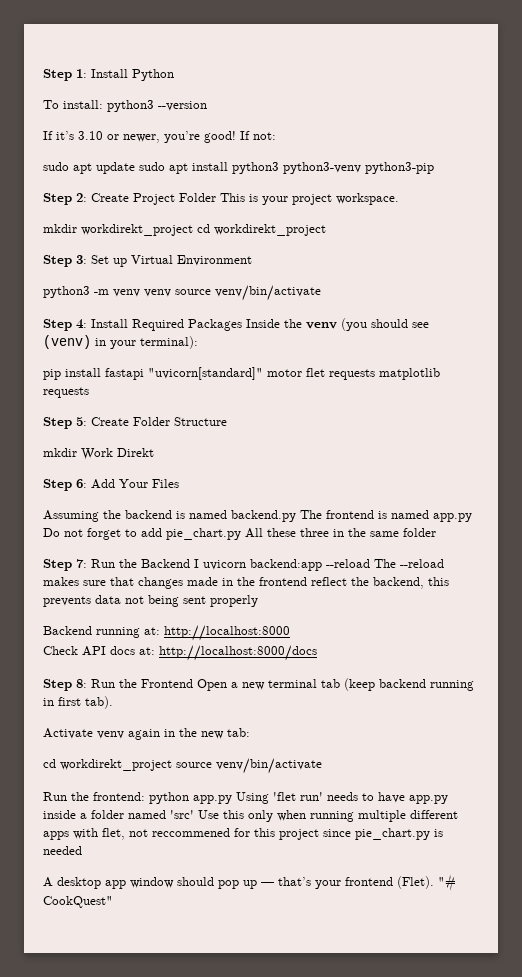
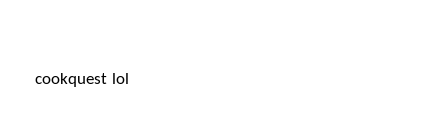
[43,69,174,81] [43,100,207,112] [43,131,276,143] [43,162,434,174] [43,193,399,205] [43,224,326,236] [43,255,252,267] [43,285,321,301] [43,318,429,331] [43,335,198,349] [43,367,440,380] [43,387,89,398] [43,417,227,429] [43,448,154,460] [43,479,179,491] [43,510,472,522] [43,528,436,540] [43,559,444,571] [43,577,449,589] [43,595,258,607] [43,625,290,641] [43,645,317,661] [43,678,474,691] [43,696,113,709] [43,728,250,740] [43,758,322,774] [43,792,448,804] [43,810,458,822] [43,828,443,840] [43,846,82,855] [43,874,456,891] [43,896,113,908] Step 1: Install Python // To install: python3 --version // If it’s 3.10 or newer, you’re good! If not: // sudo apt update sudo apt install python3 python3-venv python3-pip // Step 2: Create Project Folder This is your project workspace. // mkdir workdirekt_project cd workdirekt_project // Step 3: Set up Virtual Environment // python3 -m venv venv source venv/bin/activate // Step 4: Install Required Packages Inside the venv (you should see (venv) in your terminal): // pip install fastapi "uvicorn[standard]" motor flet requests matplotlib requests // Step 5: Create Folder Structure // mkdir Work Direkt // Step 6: Add Your Files // Assuming the backend is named backend.py The frontend is named app.py Do not forget to add pie_chart.py All these three in the same folder // Step 7: Run the Backend I uvicorn backend:app --reload The --reload makes sure that changes made in the frontend reflect the backend, this prevents data not being sent properly // Backend running at: http://localhost:8000 // Check API docs at: http://localhost:8000/docs // Step 8: Run the Frontend Open a new terminal tab (keep backend running in first tab). // Activate venv again in the new tab: // cd workdirekt_project source venv/bin/activate // Run the frontend: python app.py Using 'flet run' needs to have app.py inside a folder named 'src' Use this only when running multiple different apps with flet, not reccommened for this project since pie_chart.py is needed // A desktop app window should pop up — that’s your frontend (Flet). "# CookQuest" -> [35,73,129,87] cookquest lol

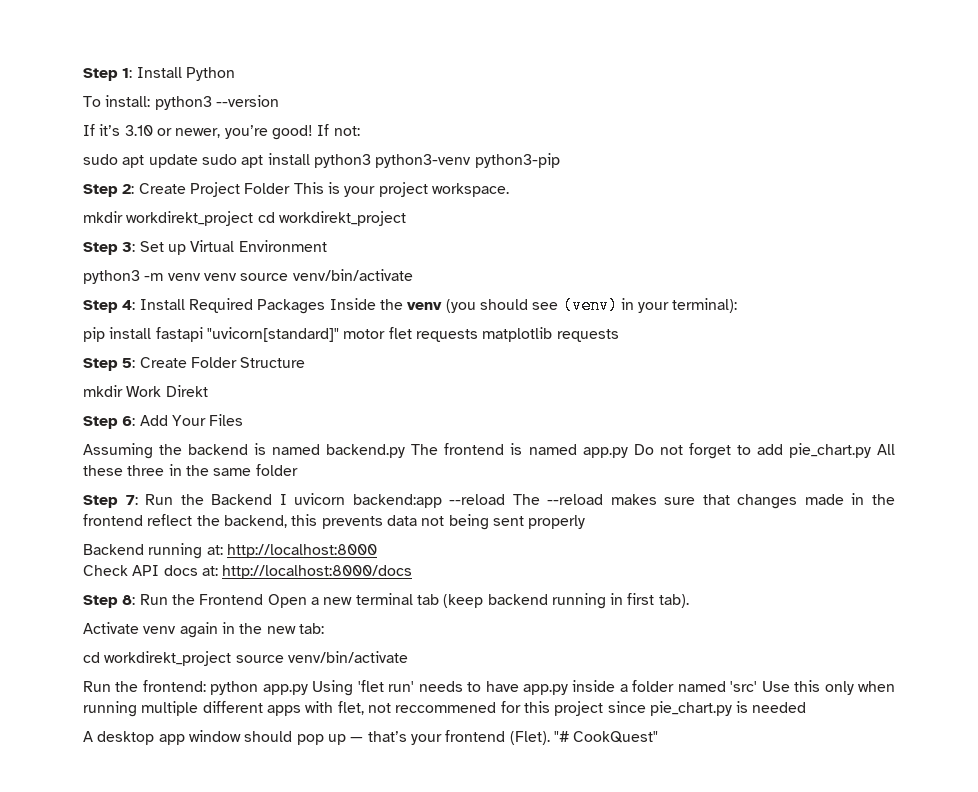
[35,73,129,87] cookquest lol -> [83,67,235,81] [83,95,279,110] [83,124,360,140] [83,153,560,168] [83,182,509,197] [83,211,406,226] [83,240,327,255] [83,269,413,284] [83,297,738,314] [83,327,619,342] [83,357,306,371] [83,385,208,397] [83,414,244,429] [83,443,895,459] [83,464,298,476] [83,493,895,509] [83,514,586,530] [83,543,377,559] [83,565,413,579] [83,593,689,609] [83,622,324,638] [83,651,408,666] [83,680,896,696] [83,701,807,717] [83,730,659,745] Step 1: Install Python // To install: python3 --version // If it’s 3.10 or newer, you’re good! If not: // sudo apt update sudo apt install python3 python3-venv python3-pip // Step 2: Create Project Folder This is your project workspace. // mkdir workdirekt_project cd workdirekt_project // Step 3: Set up Virtual Environment // python3 -m venv venv source venv/bin/activate // Step 4: Install Required Packages Inside the venv (you should see (venv) in your terminal): // pip install fastapi "uvicorn[standard]" motor flet requests matplotlib requests // Step 5: Create Folder Structure // mkdir Work Direkt // Step 6: Add Your Files // Assuming the backend is named backend.py The frontend is named app.py Do not forget to add pie_chart.py All these three in the same folder // Step 7: Run the Backend I uvicorn backend:app --reload The --reload makes sure that changes made in the frontend reflect the backend, this prevents data not being sent properly // Backend running at: http://localhost:8000 // Check API docs at: http://localhost:8000/docs // Step 8: Run the Frontend Open a new terminal tab (keep backend running in first tab). // Activate venv again in the new tab: // cd workdirekt_project source venv/bin/activate // Run the frontend: python app.py Using 'flet run' needs to have app.py inside a folder named 'src' Use this only when running multiple different apps with flet, not reccommened for this project since pie_chart.py is needed // A desktop app window should pop up — that’s your frontend (Flet). "# CookQuest"

